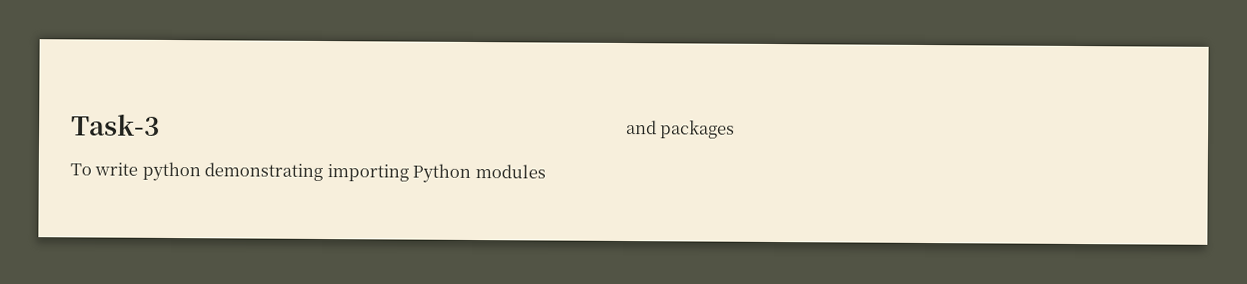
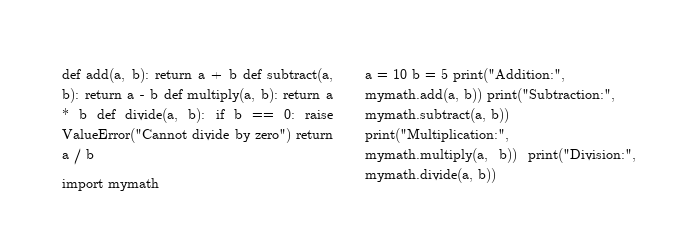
[71,114,160,136] [70,161,546,183] [626,120,736,139] Task-3 // To write python demonstrating importing Python modules and packages -> [62,68,333,83] [62,88,333,103] [62,108,333,123] [62,128,333,143] [62,148,94,165] [62,178,159,191] [365,68,565,83] [365,88,615,103] [365,108,509,123] [365,128,509,143] [365,148,636,163] [365,168,496,183] def add(a, b): return a + b def subtract(a, b): return a - b def multiply(a, b): return a * b def divide(a, b): if b == 0: raise ValueError("Cannot divide by zero") return a / b // import mymath // a = 10 b = 5 print("Addition:", mymath.add(a, b)) print("Subtraction:", mymath.subtract(a, b)) print("Multiplication:", mymath.multiply(a, b)) print("Division:", mymath.divide(a, b))

